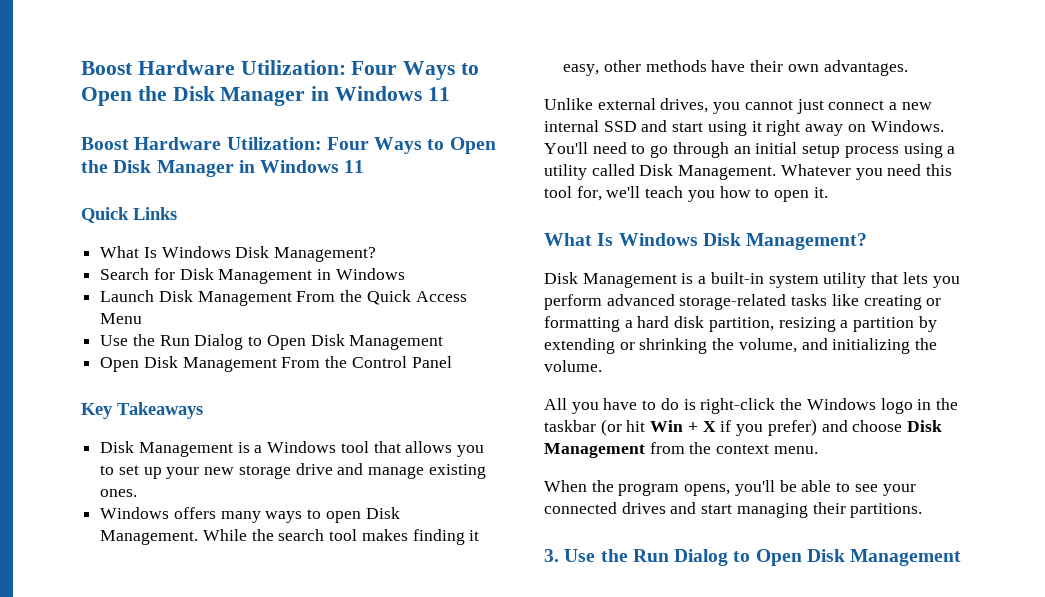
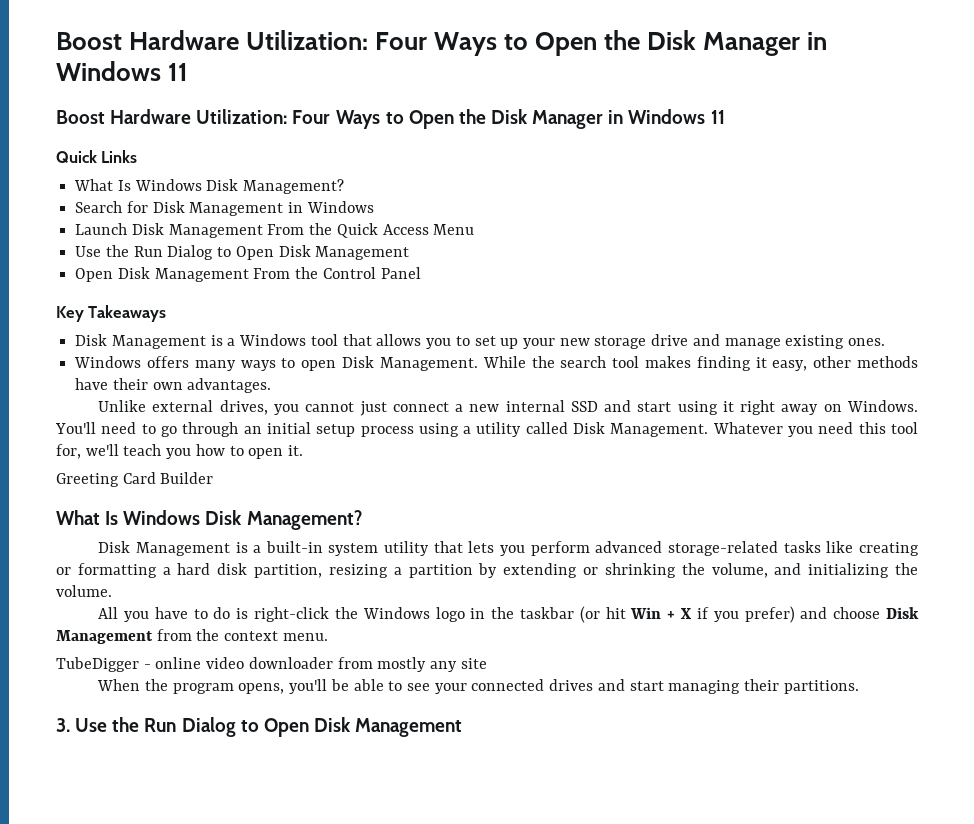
(828, 192) none -> [56,472,214,487] // Greeting Card Builder
(818, 450) none -> [56,657,487,672] // TubeDigger - online video downloader from mostly any site

